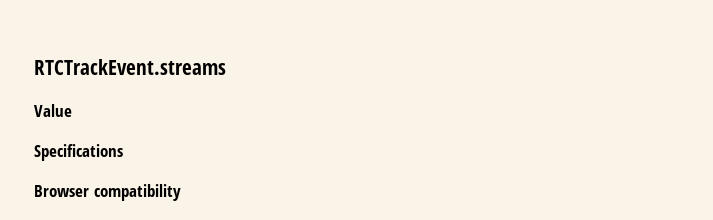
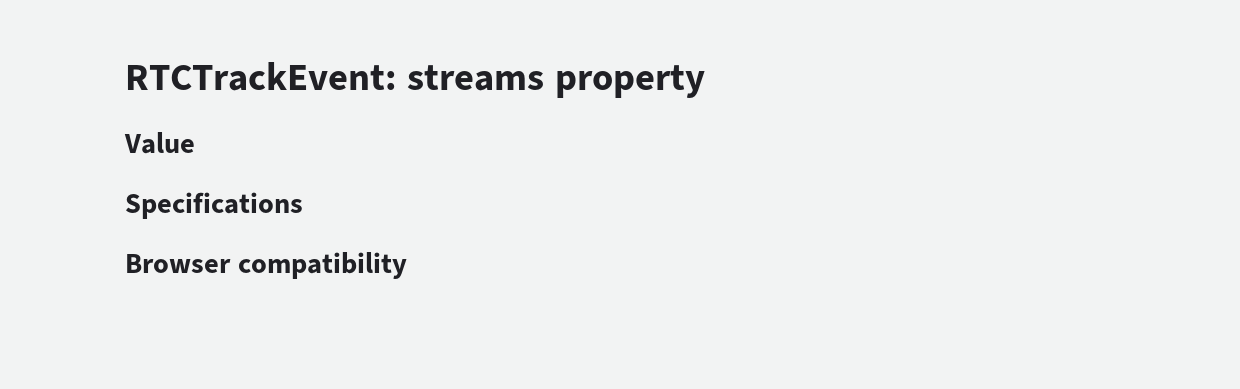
[34,59,226,75] RTCTrackEvent.streams -> [125,62,705,98] RTCTrackEvent: streams property

